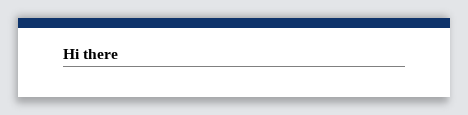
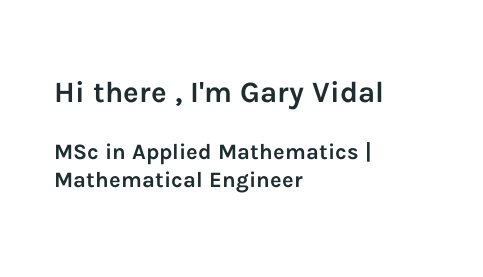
(119, 54) none -> [174,81,384,110] [54,142,372,165] [54,171,303,193] , I'm Gary Vidal // MSc in Applied Mathematics | Mathematical Engineer

